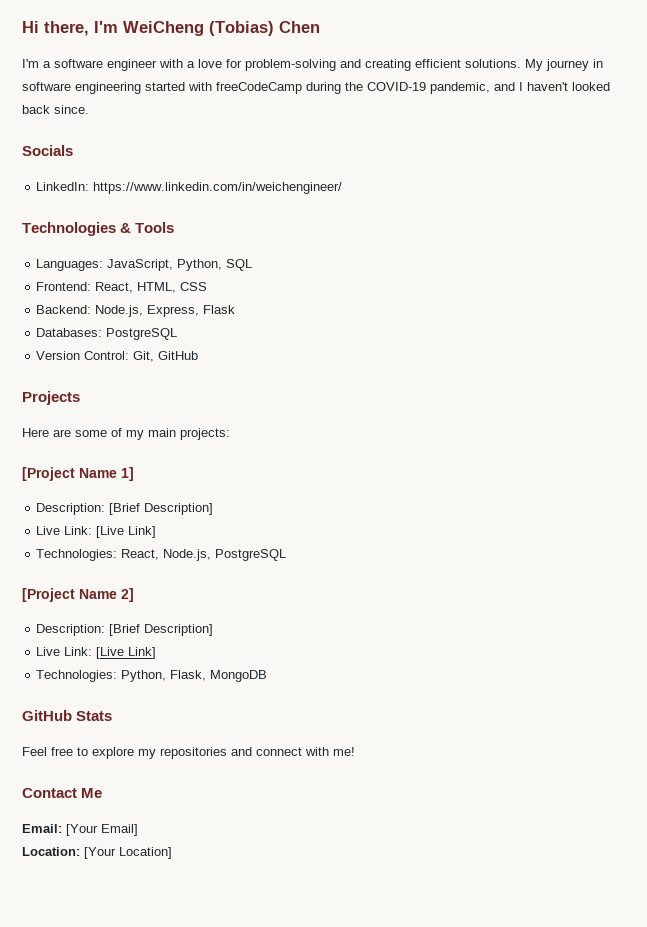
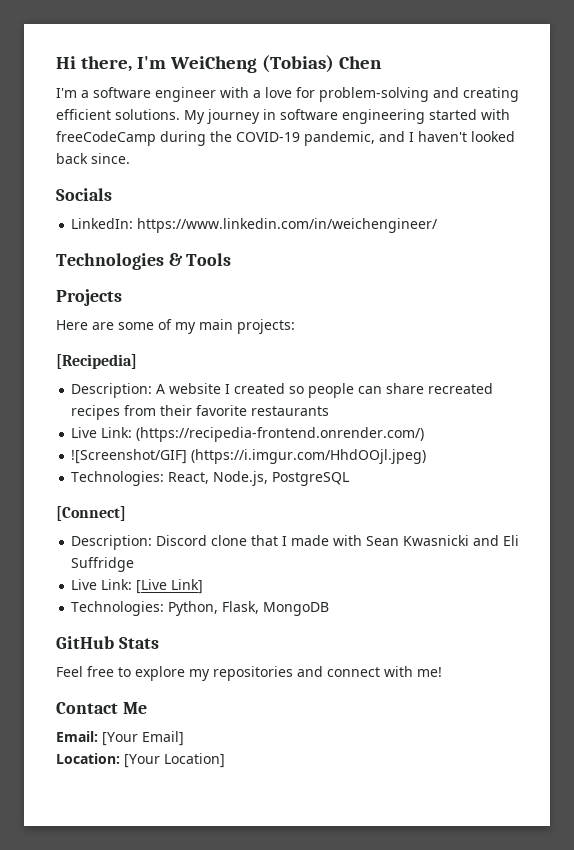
[36,259,253,271] [36,282,208,293] [36,305,236,317] [36,328,178,340] [36,351,199,362] // Languages: JavaScript, Python, SQL // Frontend: React, HTML, CSS // Backend: Node.js, Express, Flask // Databases: PostgreSQL // Version Control: Git, GitHub -> (232, 259) none
[22,467,134,481] [36,503,214,515] [36,526,157,538] [Project Name 1] // Description: [Brief Description] // Live Link: [Live Link] -> [56,354,137,369] [71,383,494,398] [71,405,330,420] [71,427,425,442] [71,449,427,464] [Recipedia] // Description: A website I created so people can share recreated recipes from their favorite restaurants // Live Link: (https://recipedia-frontend.onrender.com/) // ![Screenshot/GIF] (https://i.imgur.com/HhdOOjl.jpeg)
[22,588,134,602] [36,624,214,636] [Project Name 2] // Description: [Brief Description] -> [56,506,126,521] [71,535,520,550] [71,557,135,572] [Connect] // Description: Discord clone that I made with Sean Kwasnicki and Eli Suffridge

